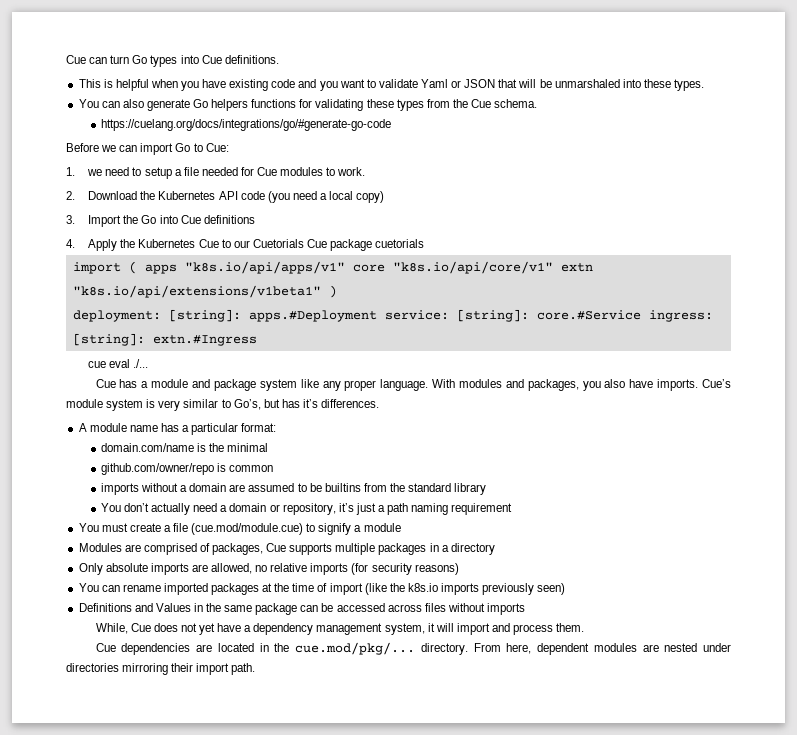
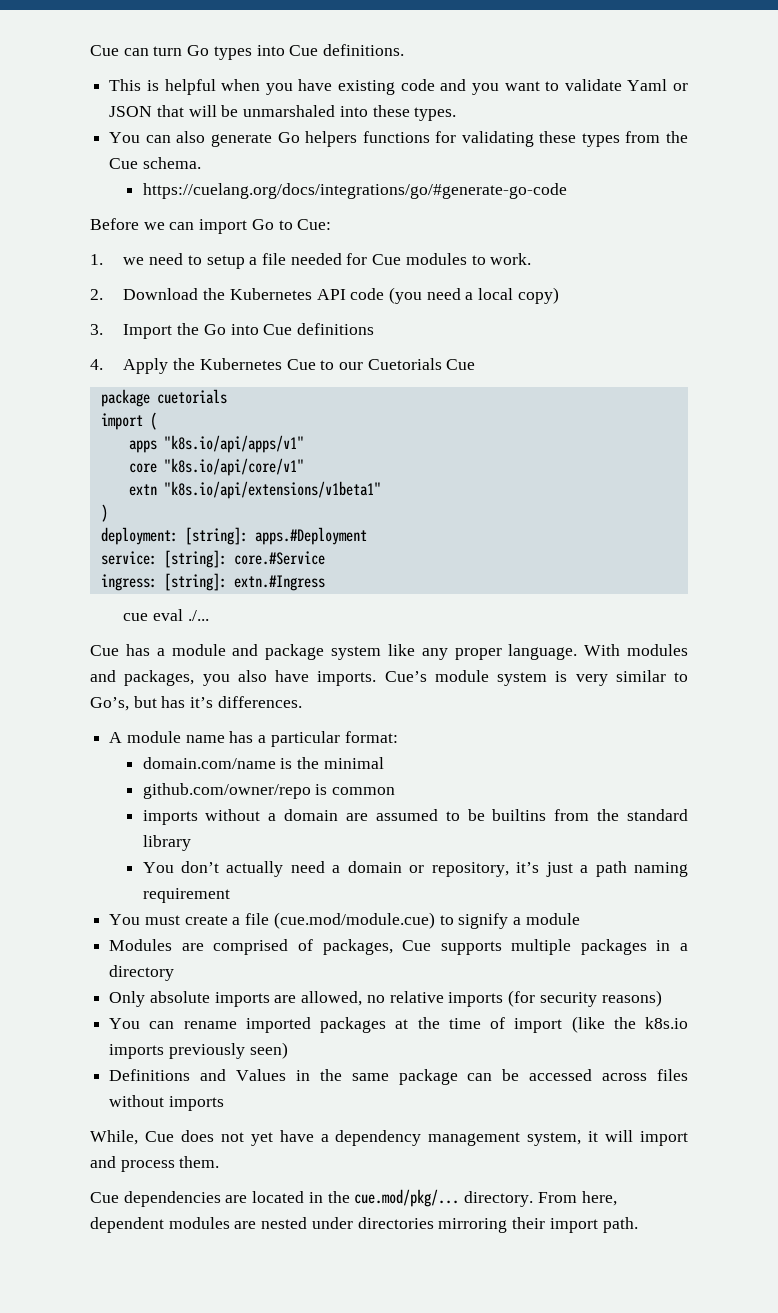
(327, 243) none -> (476, 364) //
(137, 267) none -> (157, 421) //
(345, 267) none -> (304, 444) //
(553, 267) none -> (304, 467) //
(321, 291) none -> (381, 490) //
(377, 316) none -> (367, 536) //
(641, 315) none -> (325, 558) //

